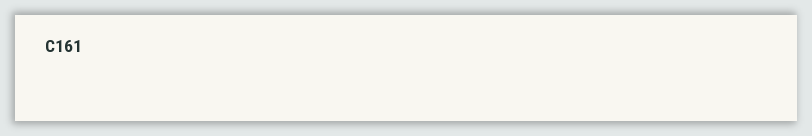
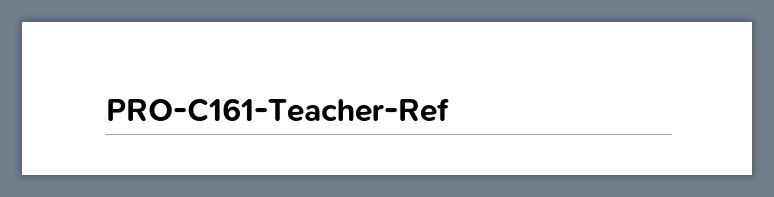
[45,40,82,52] C161 -> [106,98,450,122] PRO-C161-Teacher-Ref

